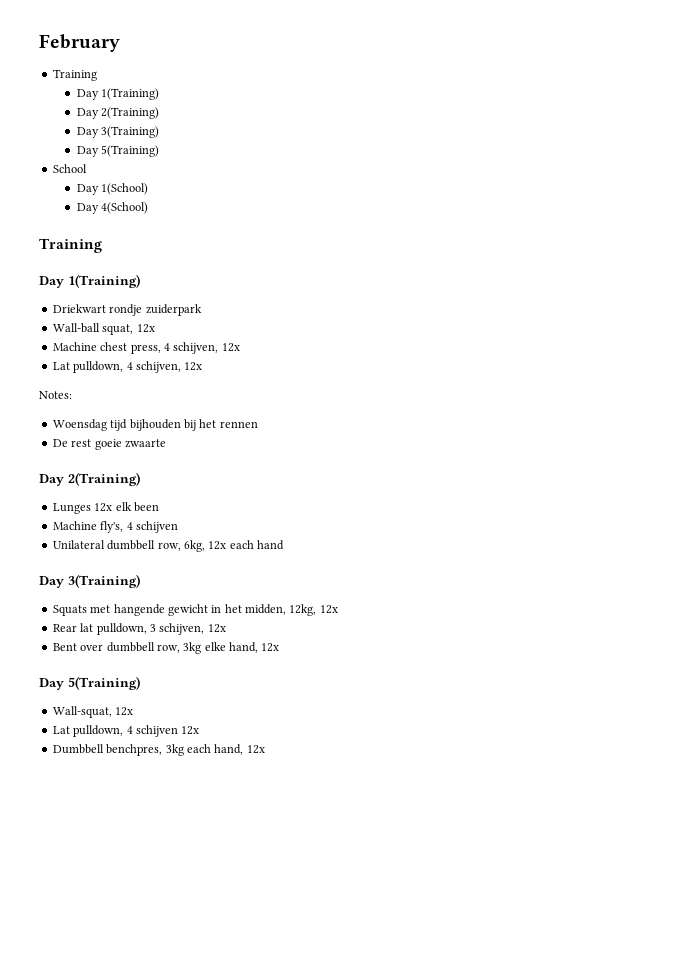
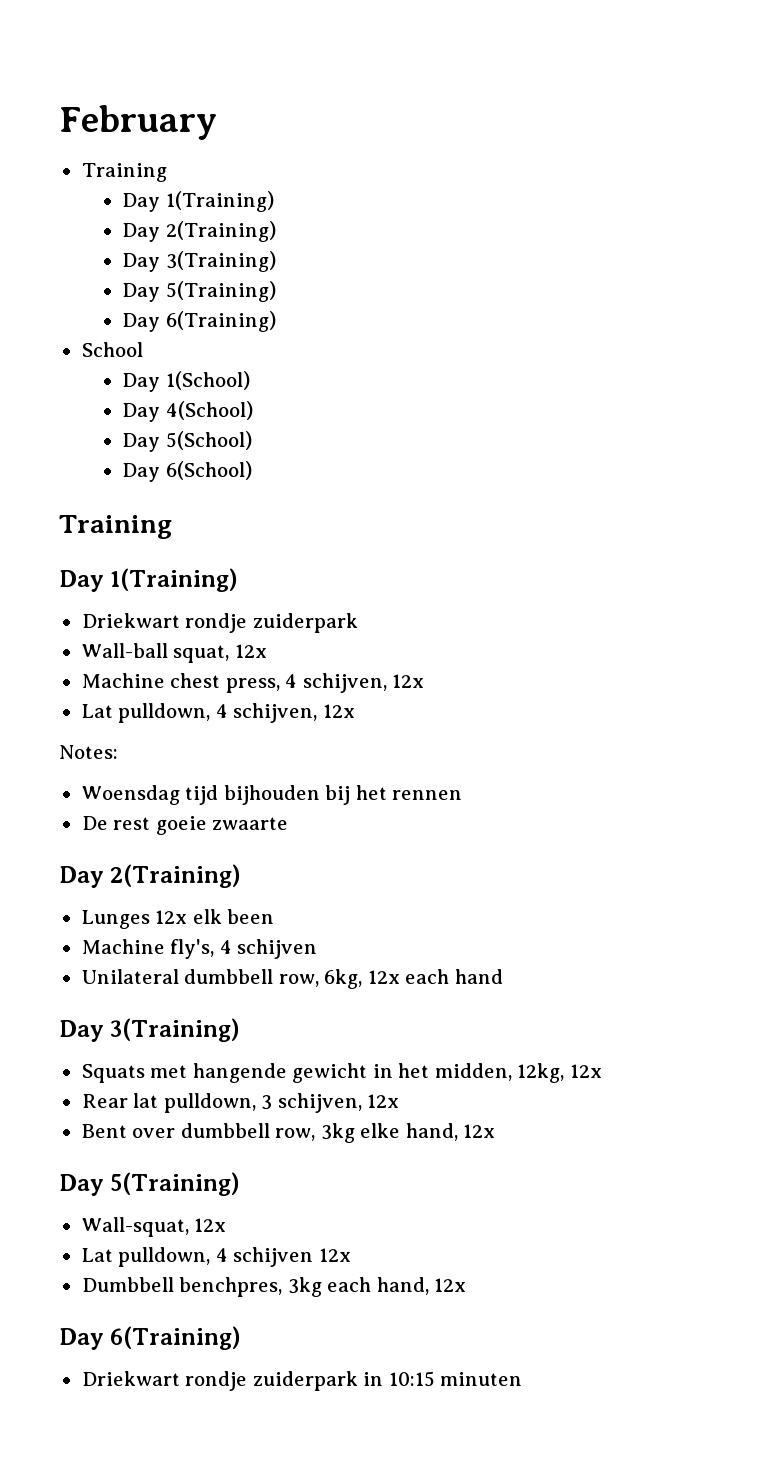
(160, 151) none -> [122,311,276,332] // Day 6(Training)
(149, 208) none -> [122,431,252,452] [122,461,252,482] // Day 5(School) // Day 6(School)
(265, 749) none -> [59,1326,242,1350] [81,1371,523,1391] // Day 6(Training) // Driekwart rondje zuiderpark in 10:15 minuten

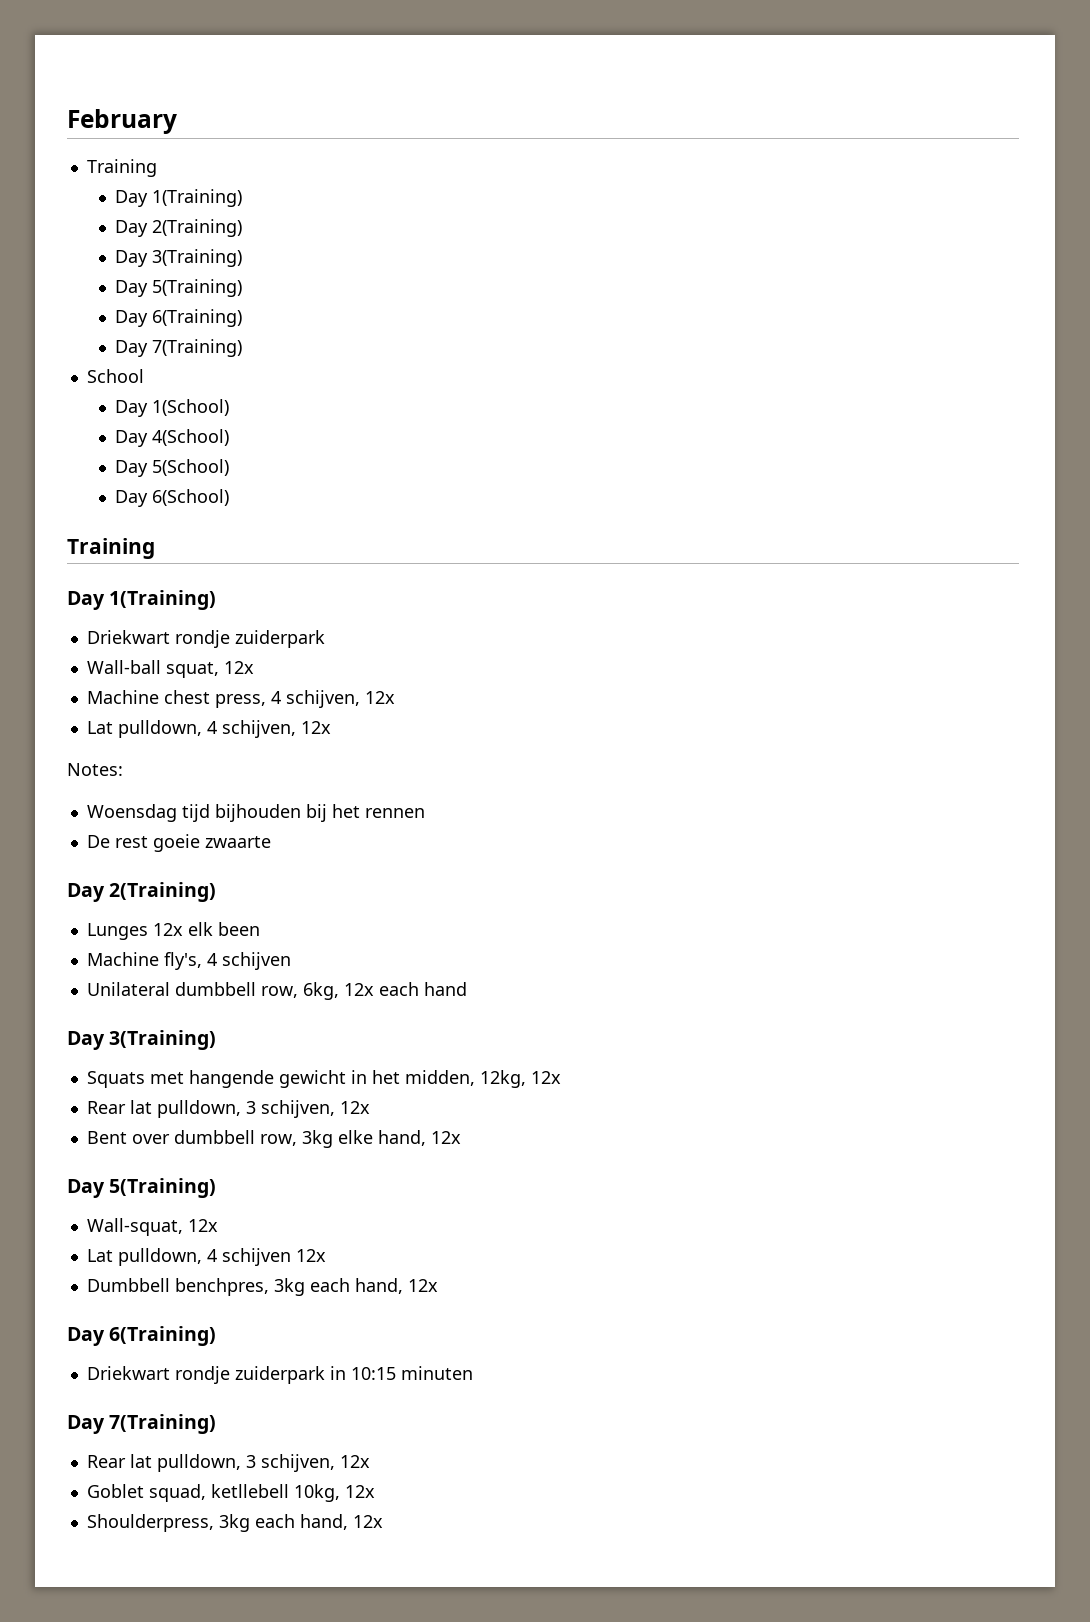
(276, 321) none -> [115,339,243,357] // Day 7(Training)
(523, 1379) none -> [67,1414,217,1434] [86,1454,370,1472] [86,1484,375,1502] [86,1514,383,1532] // Day 7(Training) // Rear lat pulldown, 3 schijven, 12x // Goblet squad, ketllebell 10kg, 12x // Shoulderpress, 3kg each hand, 12x

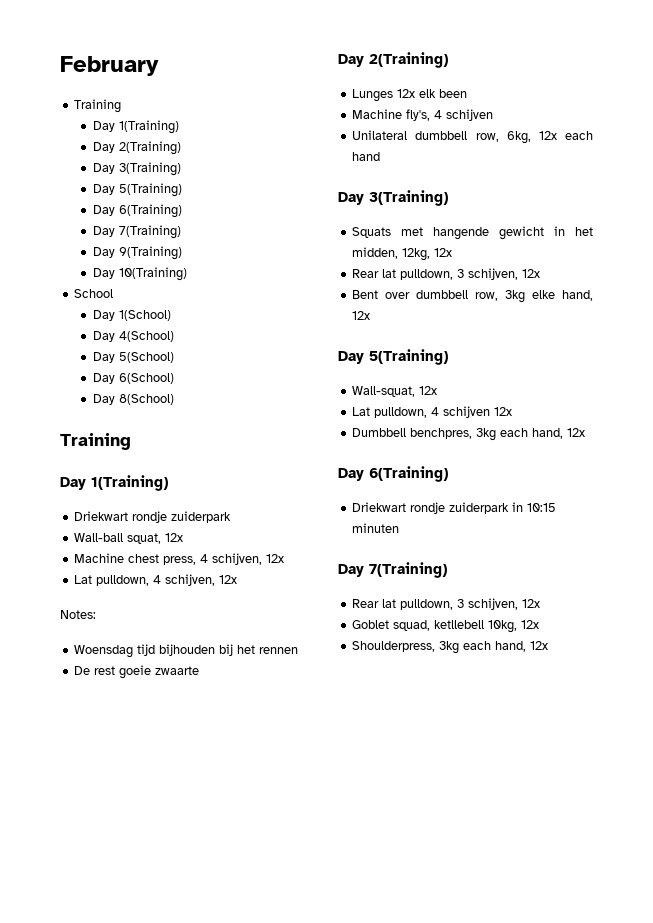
(243, 348) none -> [93,246,183,260] [93,267,188,281] // Day 9(Training) // Day 10(Training)
(230, 497) none -> [93,394,175,405] // Day 8(School)

